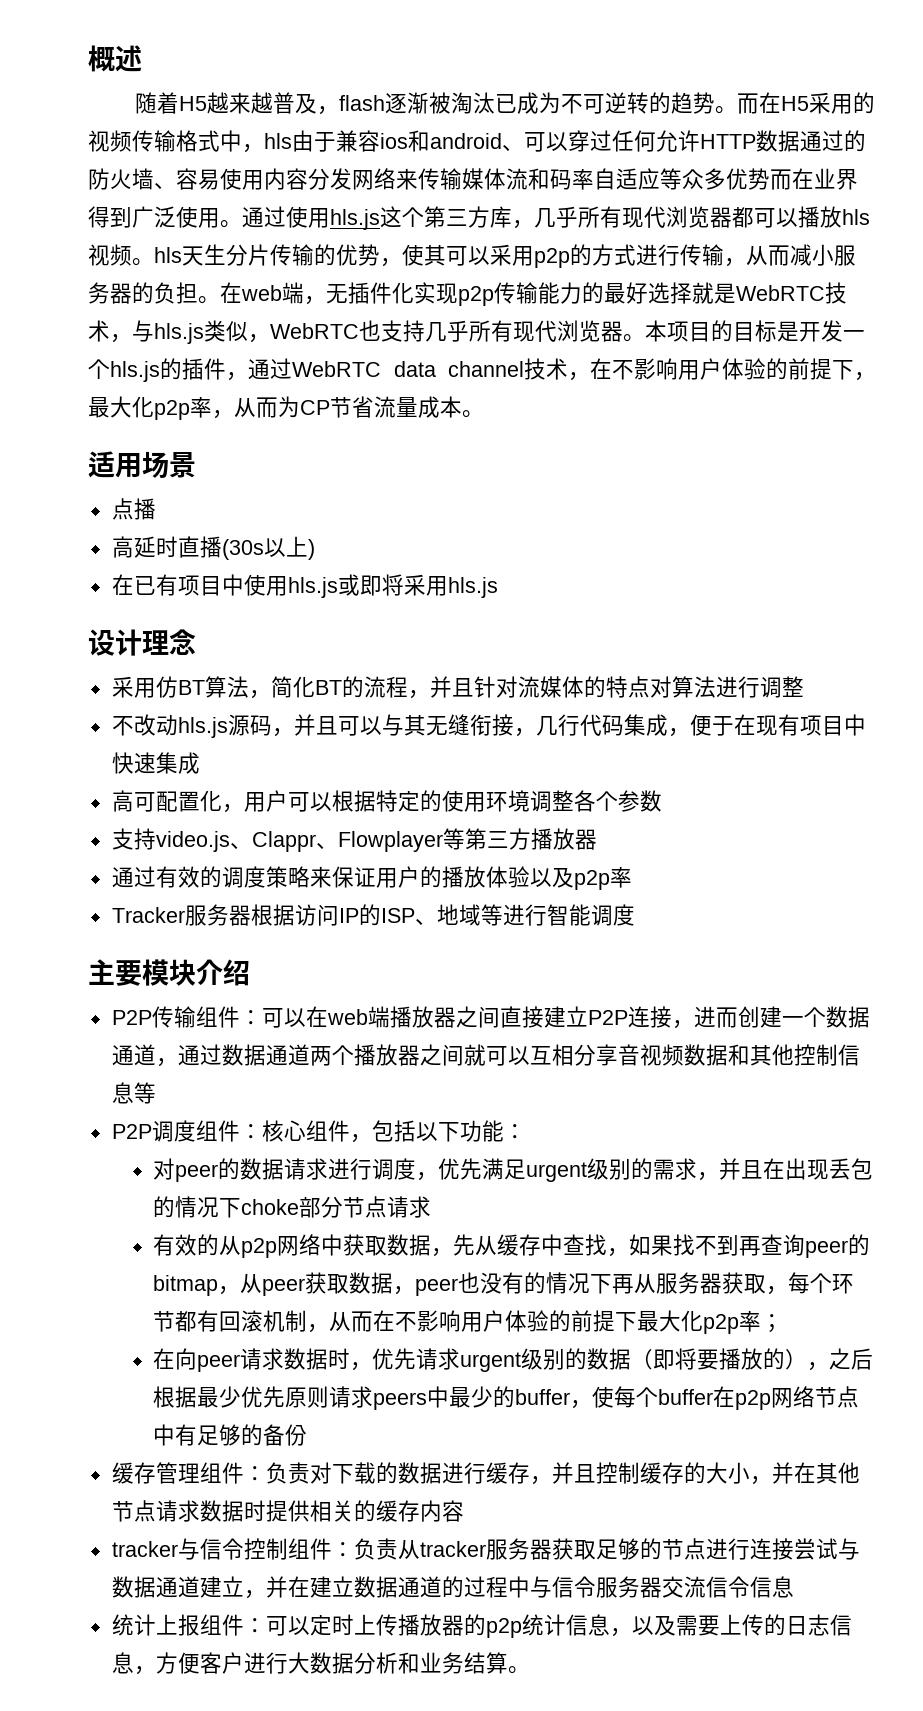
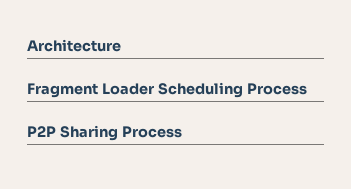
[88,45,142,72] [135,92,876,115] [88,130,866,153] [88,168,858,190] [88,206,870,230] [88,244,856,268] [88,282,847,306] [88,320,865,344] [88,358,876,382] [88,396,484,420] [88,451,196,478] [111,498,156,520] [111,536,315,560] [111,574,498,598] [88,629,196,656] [111,676,804,699] [111,714,866,738] [111,752,200,774] [111,790,662,813] [111,828,597,852] [111,866,632,890] [111,904,635,926] [88,959,250,986] [111,1006,870,1029] [111,1044,860,1067] [111,1082,156,1104] [111,1120,526,1143] [153,1158,874,1182] [153,1196,432,1218] [153,1234,871,1258] [153,1272,855,1296] [153,1310,784,1334] [153,1348,874,1372] [153,1386,860,1410] [153,1424,308,1446] [111,1462,860,1485] [111,1500,464,1522] [111,1538,860,1560] [111,1576,794,1599] [111,1614,852,1638] [111,1652,530,1675] 概述 // 随着H5越来越普及，flash逐渐被淘汰已成为不可逆转的趋势。而在H5采用的视频传输格式中，hls由于兼容ios和android、可以穿过任何允许HTTP数据通过的防火墙、容易使用内容分发网络来传输媒体流和码率自适应等众多优势而在业界得到广泛使用。通过使用hls.js这个第三方库，几乎所有现代浏览器都可以播放hls视频。hls天生分片传输的优势，使其可以采用p2p的方式进行传输，从而减小服务器的负担。在web端，无插件化实现p2p传输能力的最好选择就是WebRTC技术，与hls.js类似，WebRTC也支持几乎所有现代浏览器。本项目的目标是开发一个hls.js的插件，通过WebRTC data channel技术，在不影响用户体验的前提下，最大化p2p率，从而为CP节省流量成本。 // 适用场景 // 点播 // 高延时直播(30s以上) // 在已有项目中使用hls.js或即将采用hls.js // 设计理念 // 采用仿BT算法，简化BT的流程，并且针对流媒体的特点对算法进行调整 // 不改动hls.js源码，并且可以与其无缝衔接，几行代码集成，便于在现有项目中快速集成 // 高可配置化，用户可以根据特定的使用环境调整各个参数 // 支持video.js、Clappr、Flowplayer等第三方播放器 // 通过有效的调度策略来保证用户的播放体验以及p2p率 // Tracker服务器根据访问IP的ISP、地域等进行智能调度 // 主要模块介绍 // P2P传输组件：可以在web端播放器之间直接建立P2P连接，进而创建一个数据通道，通过数据通道两个播放器之间就可以互相分享音视频数据和其他控制信息等 // P2P调度组件：核心组件，包括以下功能： // 对peer的数据请求进行调度，优先满足urgent级别的需求，并且在出现丢包的情况下choke部分节点请求 // 有效的从p2p网络中获取数据，先从缓存中查找，如果找不到再查询peer的bitmap，从peer获取数据，peer也没有的情况下再从服务器获取，每个环节都有回滚机制，从而在不影响用户体验的前提下最大化p2p率； // 在向peer请求数据时，优先请求urgent级别的数据（即将要播放的），之后根据最少优先原则请求peers中最少的buffer，使每个buffer在p2p网络节点中有足够的备份 // 缓存管理组件：负责对下载的数据进行缓存，并且控制缓存的大小，并在其他节点请求数据时提供相关的缓存内容 // tracker与信令控制组件：负责从tracker服务器获取足够的节点进行连接尝试与数据通道建立，并在建立数据通道的过程中与信令服务器交流信令信息 // 统计上报组件：可以定时上传播放器的p2p统计信息，以及需要上传的日志信息，方便客户进行大数据分析和业务结算。 -> [27,39,121,52] [27,82,307,98] [27,125,182,141] Architecture // Fragment Loader Scheduling Process // P2P Sharing Process

